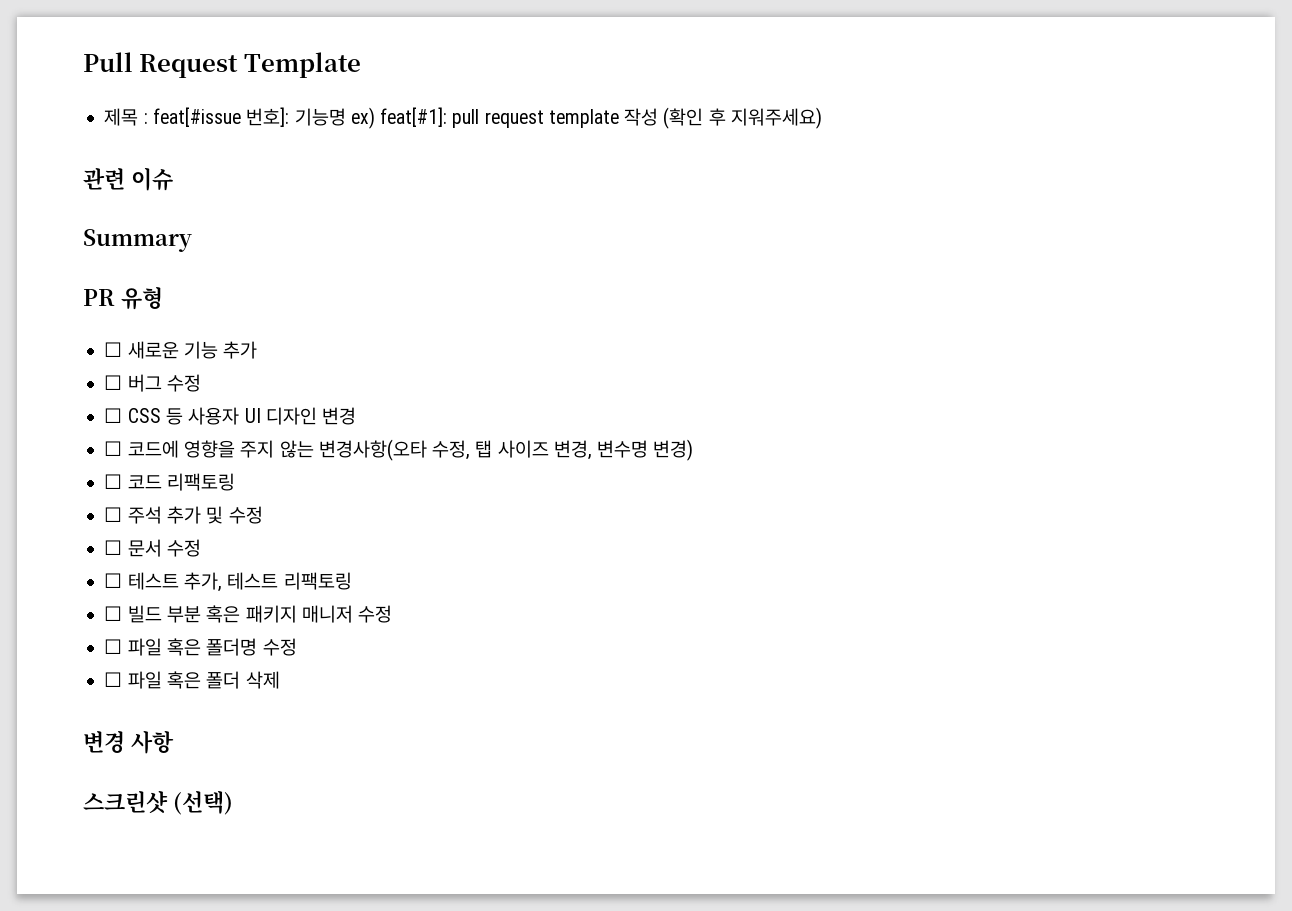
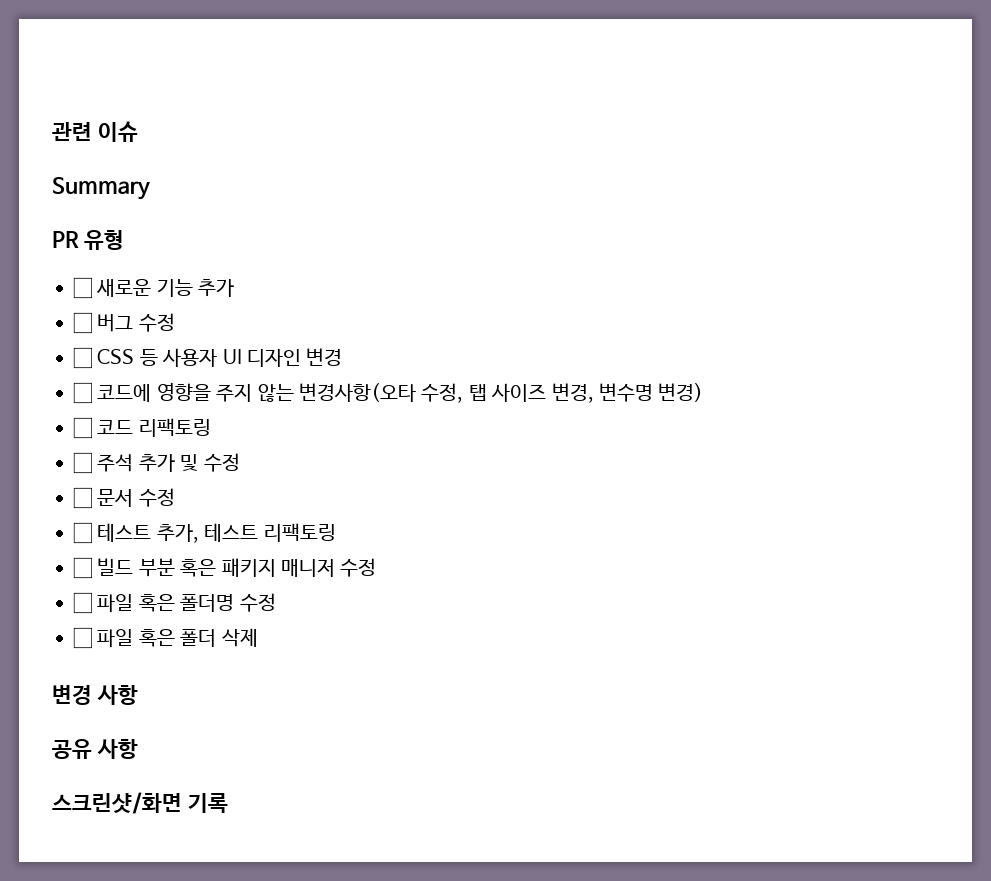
[83,52,361,78] [104,107,822,129] Pull Request Template // 제목 : feat[#issue 번호]: 기능명 ex) feat[#1]: pull request template 작성 (확인 후 지워주세요) // -> (52, 131) none
[83,791,233,815] 스크린샷 (선택) -> [52,739,138,759] [52,792,228,814] 공유 사항 // 스크린샷/화면 기록

